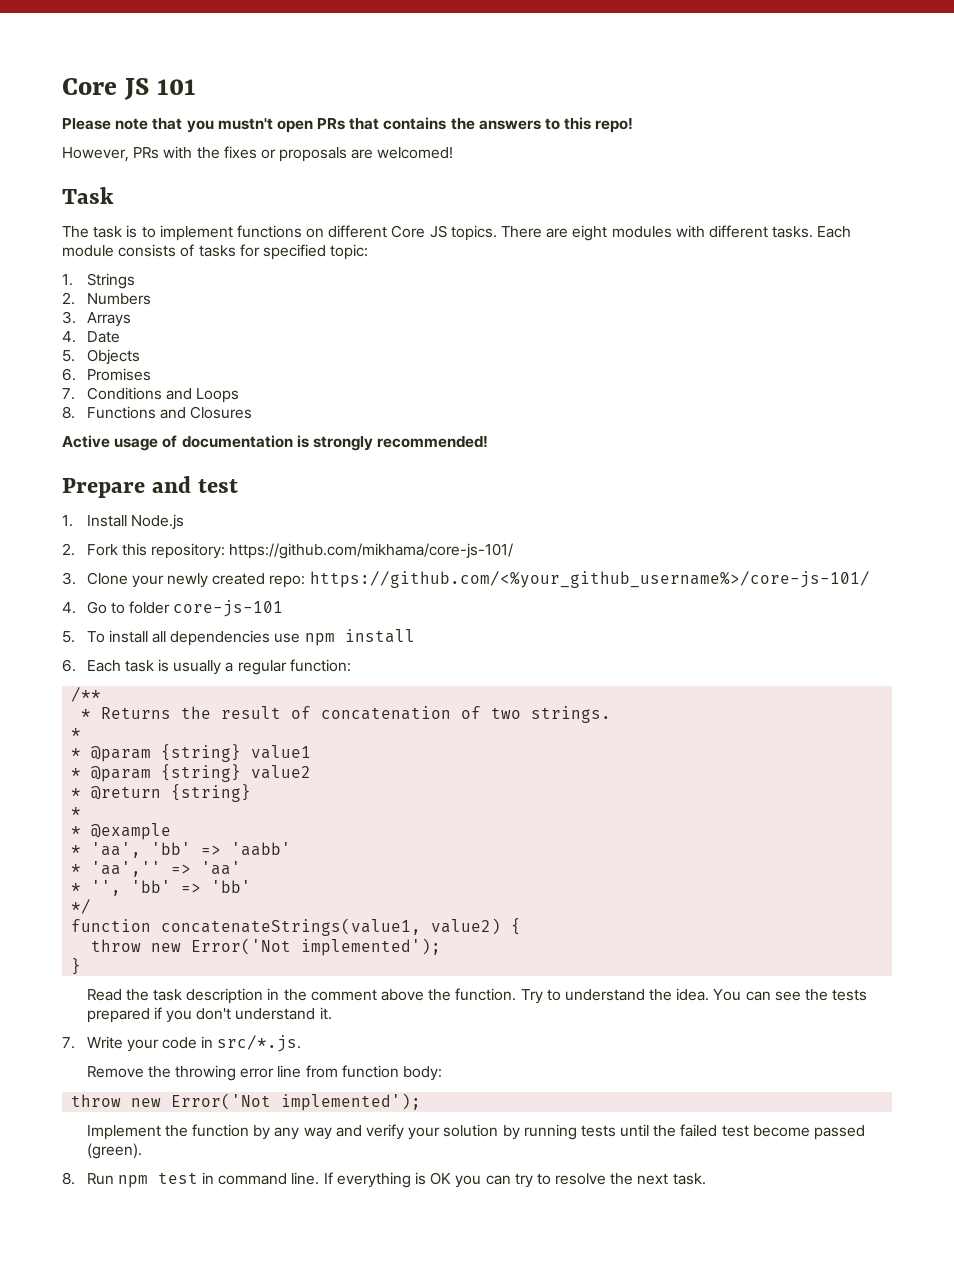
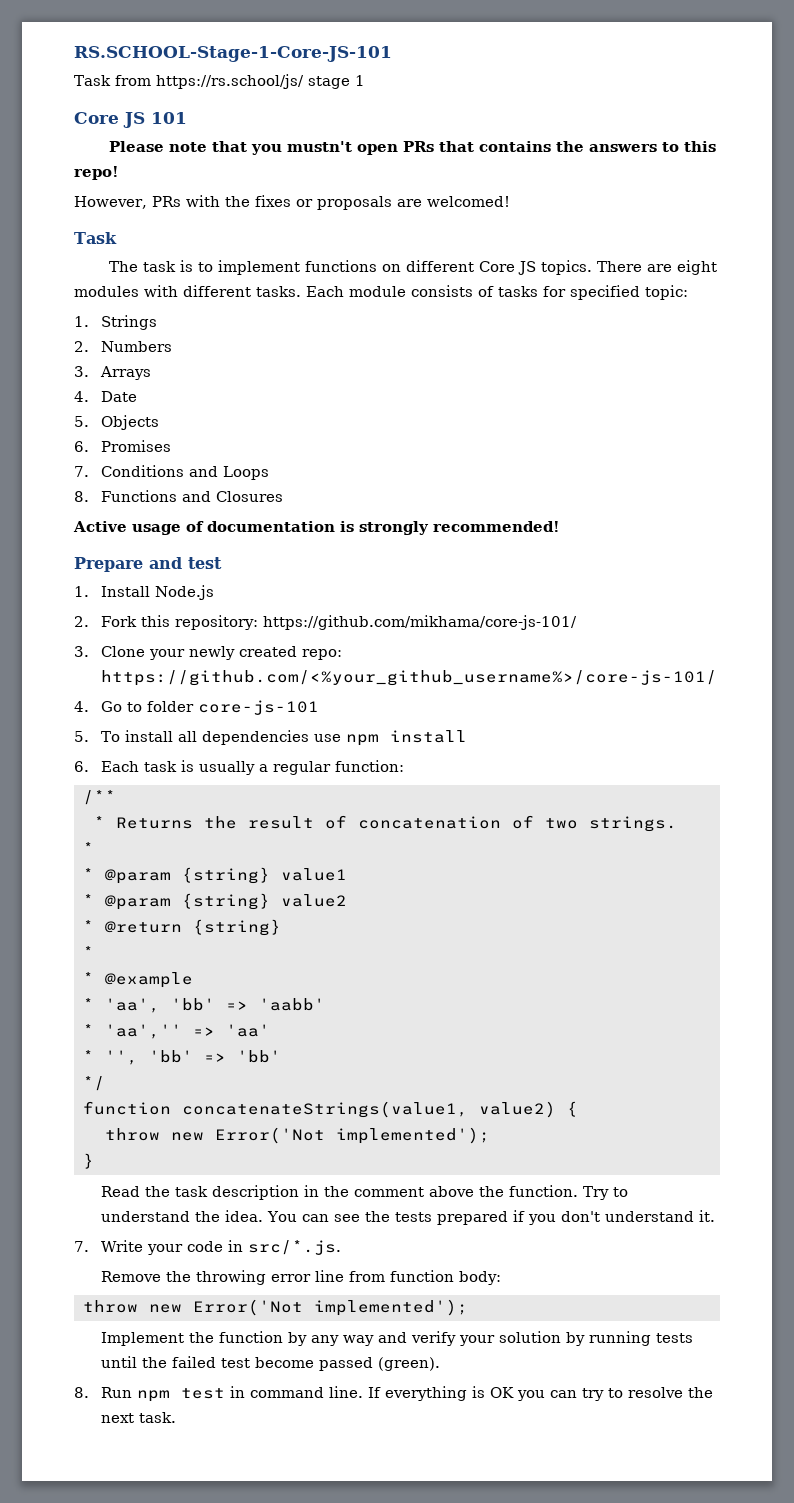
(62, 86) none -> [74,46,392,62] [74,74,365,89] RS.SCHOOL-Stage-1-Core-JS-101 // Task from https://rs.school/js/ stage 1 //

